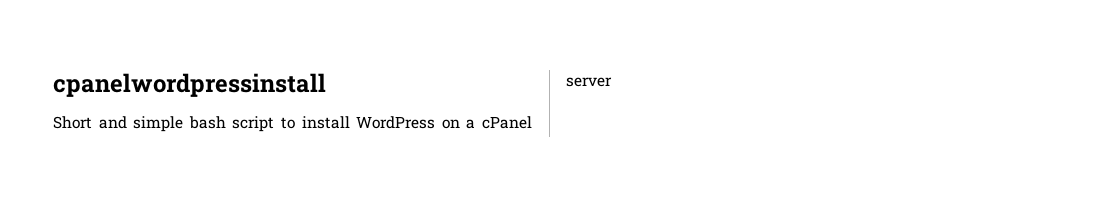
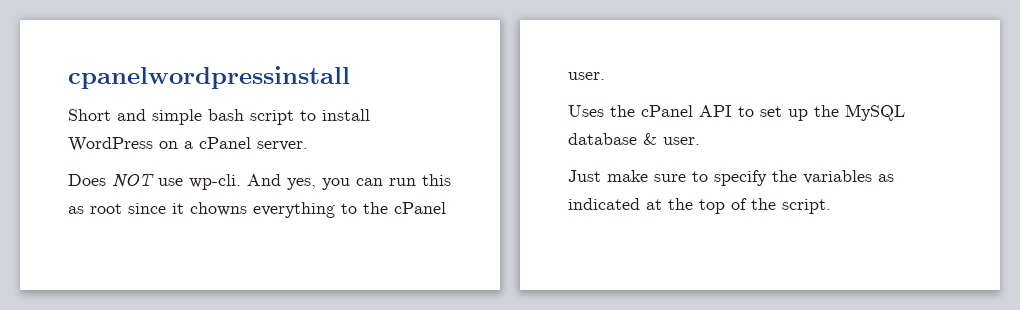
[566,77,612,87] server -> [257,141,308,151] [68,173,451,190] [68,202,446,218] [568,72,605,80] [568,104,905,121] [568,133,700,145] [568,170,894,186] [568,198,831,214] server. // Does NOT use wp-cli. And yes, you can run this as root since it chowns everything to the cPanel user. // Uses the cPanel API to set up the MySQL database & user. // Just make sure to specify the variables as indicated at the top of the script.

